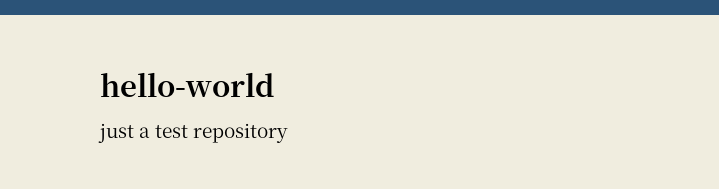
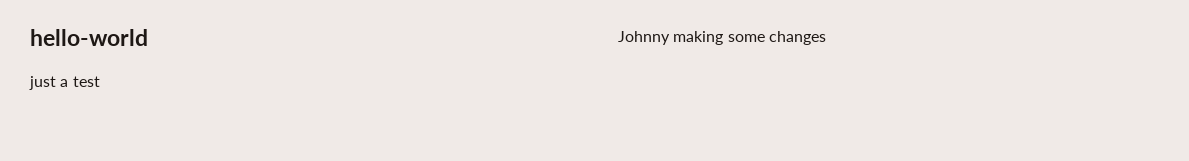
[193,123,289,143] repository -> [618,31,826,45] // Johnny making some changes

